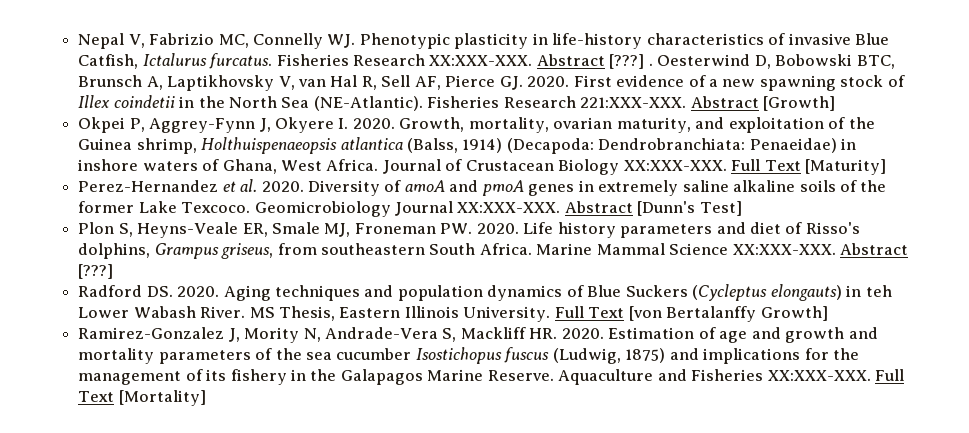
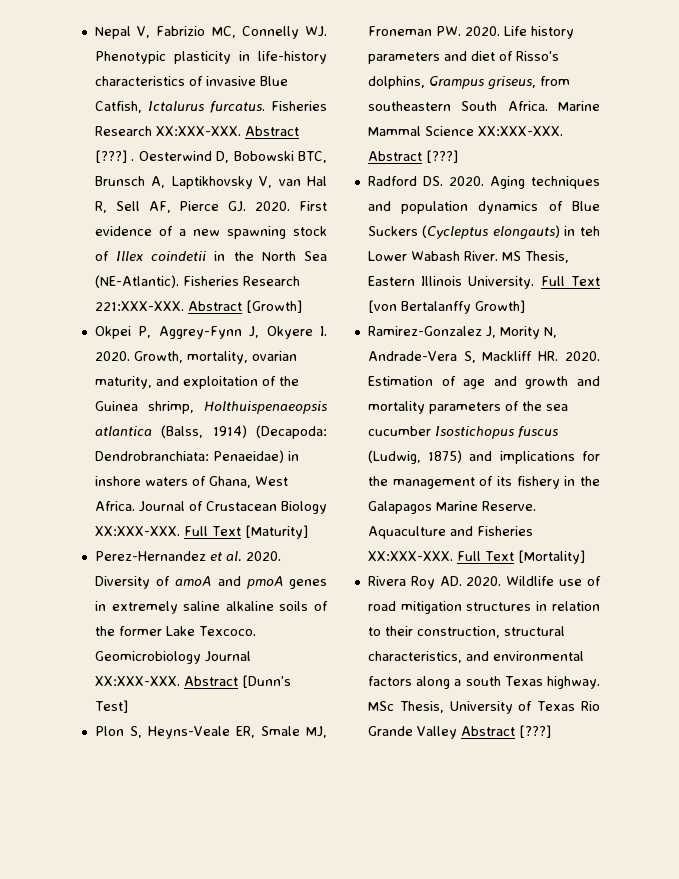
(206, 398) none -> [367,576,601,589] [367,601,600,614] [367,626,565,638] [367,651,584,663] [367,676,600,689] [367,701,600,714] [367,725,551,739] // Rivera Roy AD. 2020. Wildlife use of road mitigation structures in relation to their construction, structural characteristics, and environmental factors along a south Texas highway. MSc Thesis, University of Texas Rio Grande Valley Abstract [???]

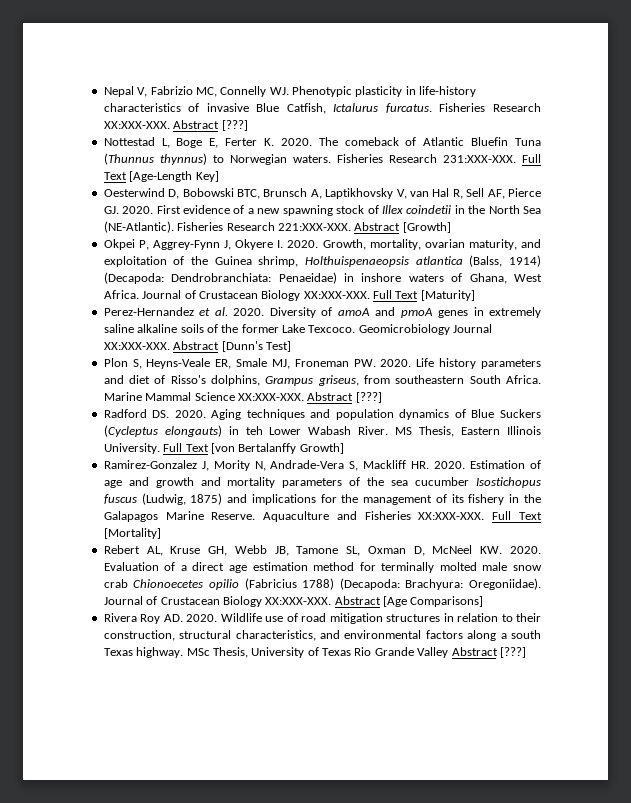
[131,159,135,161] . -> [103,137,541,148] [103,153,541,165] [103,171,219,182] // Nottestad L, Boge E, Ferter K. 2020. The comeback of Atlantic Bluefin Tuna (Thunnus thynnus) to Norwegian waters. Fisheries Research 231:XXX-XXX. Full Text [Age-Length Key] //
(585, 557) none -> [103,545,541,556] [103,562,542,573] [103,578,541,590] [103,596,484,607] // Rebert AL, Kruse GH, Webb JB, Tamone SL, Oxman D, McNeel KW. 2020. Evaluation of a direct age estimation method for terminally molted male snow crab Chionoecetes opilio (Fabricius 1788) (Decapoda: Brachyura: Oregoniidae). Journal of Crustacean Biology XX:XXX-XXX. Abstract [Age Comparisons]

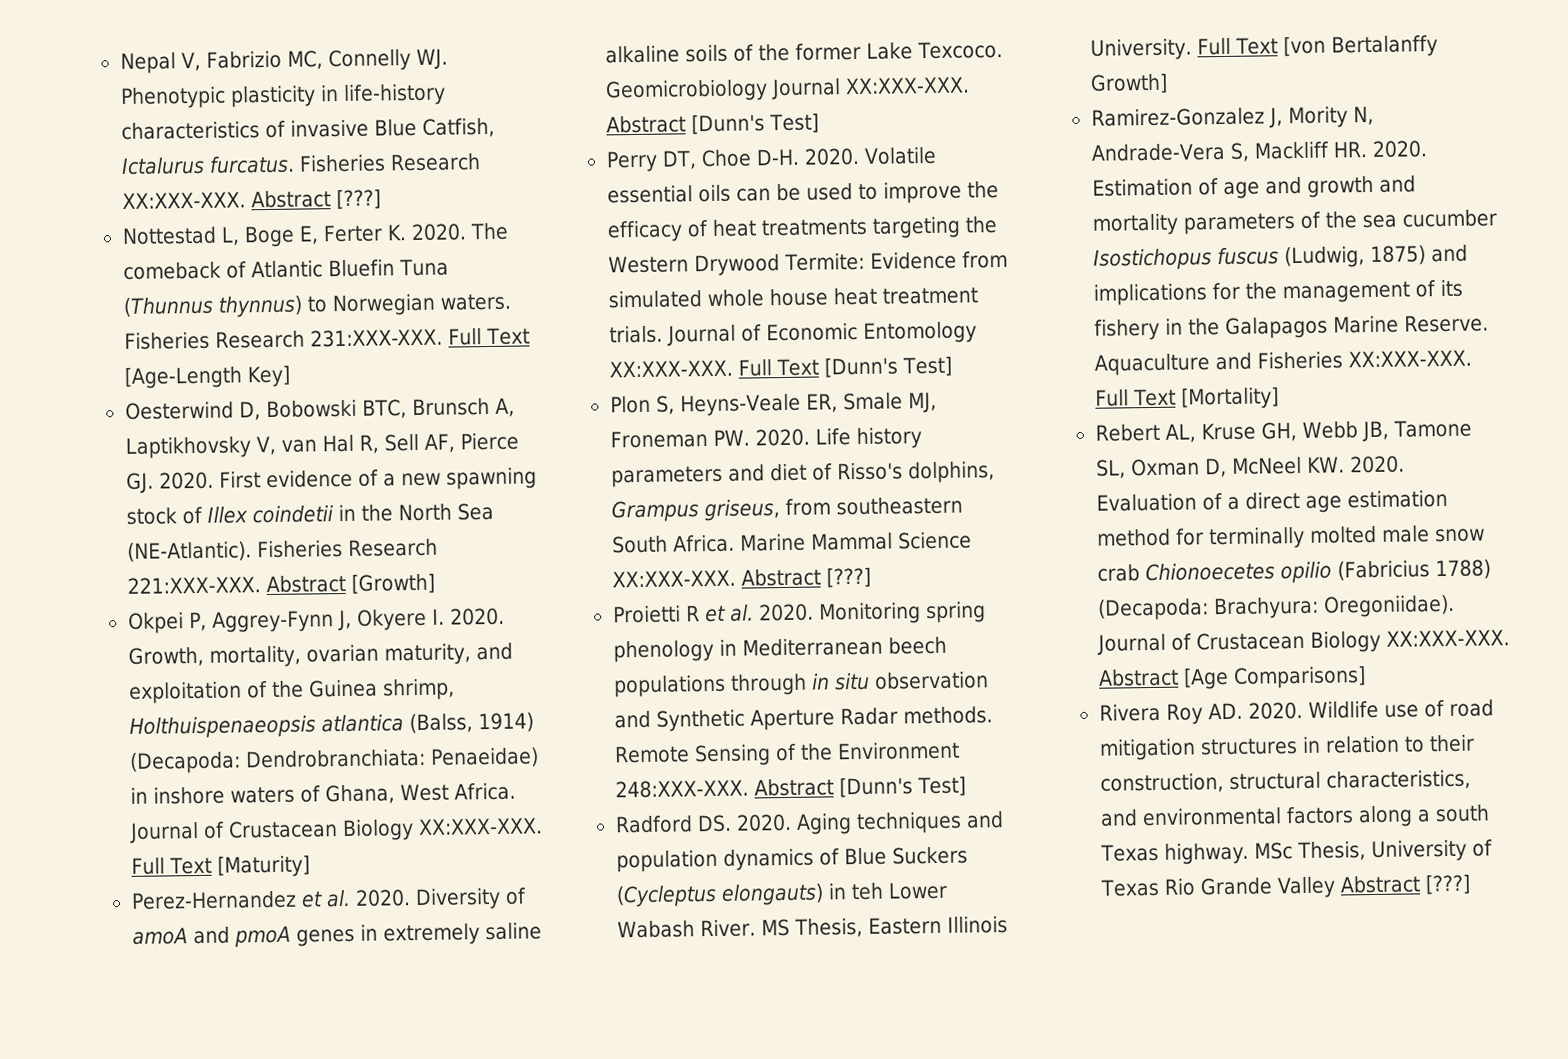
(291, 346) none -> [605,146,937,173] [606,181,999,204] [606,216,997,243] [607,250,1009,277] [607,287,978,309] [608,321,977,347] [608,356,953,378] // Perry DT, Choe D-H. 2020. Volatile essential oils can be used to improve the efficacy of heat treatments targeting the Western Drywood Termite: Evidence from simulated whole house heat treatment trials. Journal of Economic Entomology XX:XXX-XXX. Full Text [Dunn's Test]
(382, 397) none -> [612,601,986,625] [612,636,947,663] [612,671,989,698] [613,706,993,732] [613,741,960,767] [614,776,967,799] // Proietti R et al. 2020. Monitoring spring phenology in Mediterranean beech populations through in situ observation and Synthetic Aperture Radar methods. Remote Sensing of the Environment 248:XXX-XXX. Abstract [Dunn's Test]

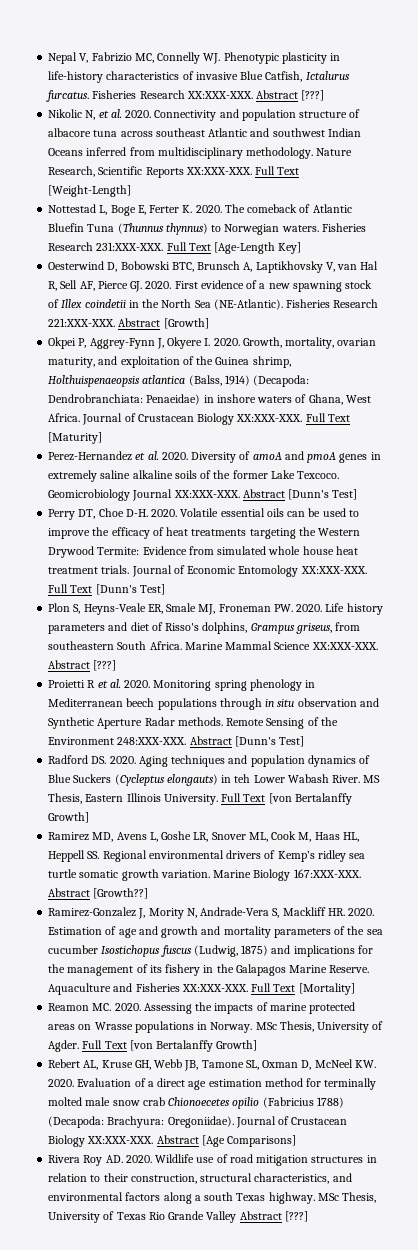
(381, 199) none -> [48,109,361,121] [48,128,361,137] [48,147,353,159] [48,166,300,178] [48,185,132,197] // Nikolic N, et al. 2020. Connectivity and population structure of albacore tuna across southeast Atlantic and southwest Indian Oceans inferred from multidisciplinary methodology. Nature Research, Scientific Reports XX:XXX-XXX. Full Text [Weight-Length]
(1168, 83) none -> [48,831,359,842] [48,850,366,862] [48,869,361,881] [48,888,149,899] // Ramirez MD, Avens L, Goshe LR, Snover ML, Cook M, Haas HL, Heppell SS. Regional environmental drivers of Kemp’s ridley sea turtle somatic growth variation. Marine Biology 167:XXX-XXX. Abstract [Growth??]
(1280, 398) none -> [48,1002,356,1014] [48,1021,384,1033] [48,1040,258,1052] // Reamon MC. 2020. Assessing the impacts of marine protected areas on Wrasse populations in Norway. MSc Thesis, University of Agder. Full Text [von Bertalanffy Growth]

